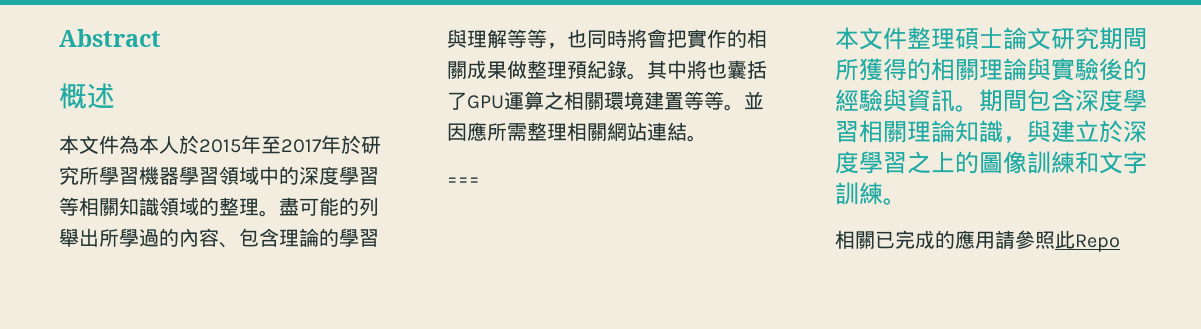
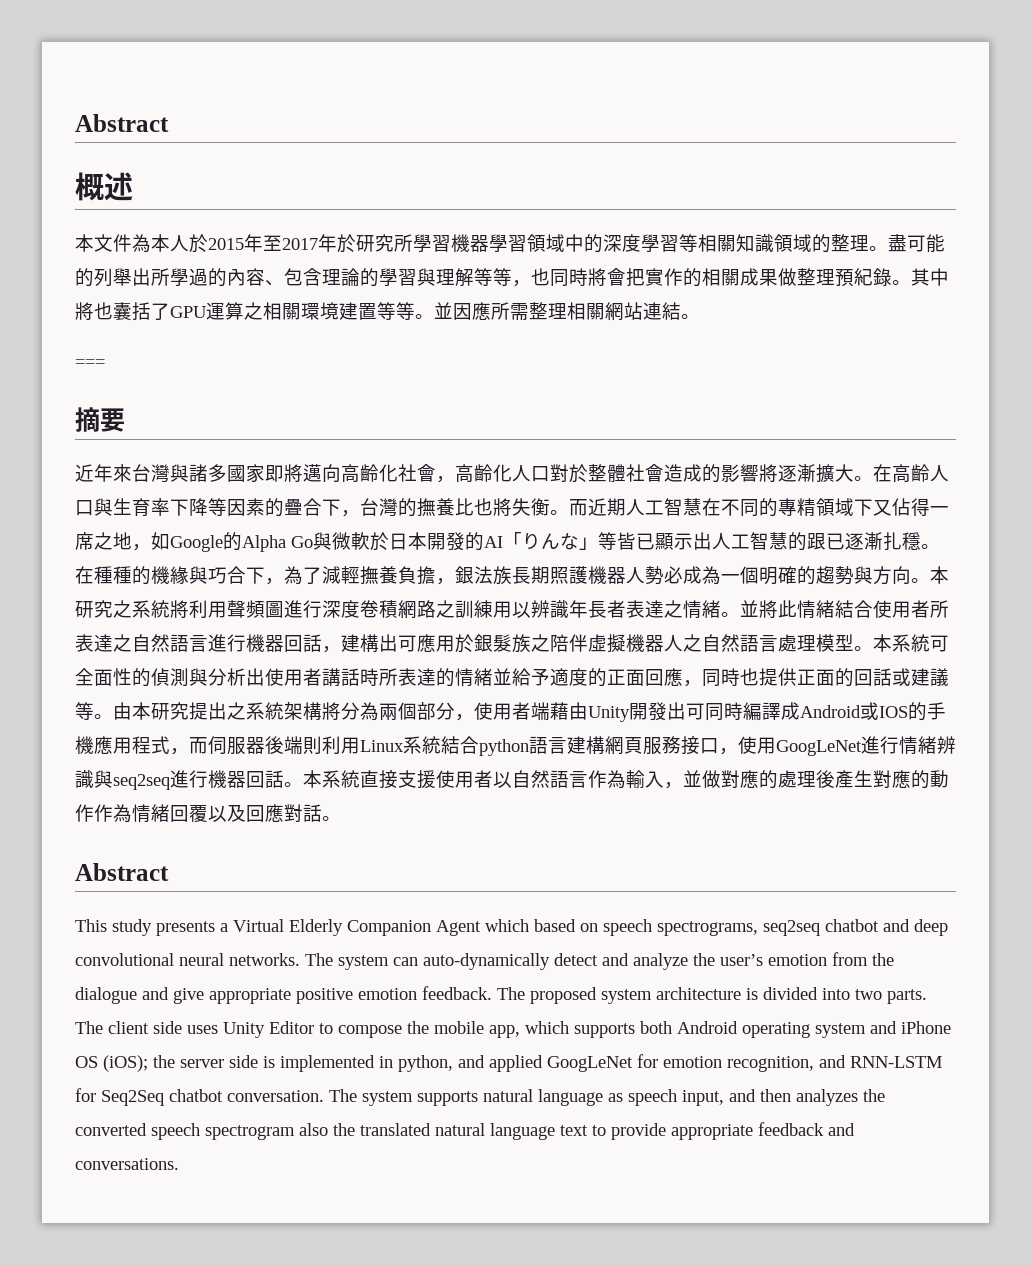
[835,27,1147,50] [835,58,1147,81] [835,89,1147,112] [835,120,1147,143] [835,151,1147,174] [835,182,907,205] [835,230,1120,252] 本文件整理碩士論文研究期間所獲得的相關理論與實驗後的經驗與資訊。期間包含深度學習相關理論知識，與建立於深度學習之上的圖像訓練和文字訓練。 // 相關已完成的應用請參照此Repo -> [75,407,125,432] [75,464,949,483] [75,498,949,517] [75,532,940,552] [75,566,949,585] [75,600,949,619] [75,634,949,653] [75,668,949,687] [75,702,946,722] [75,736,956,756] [75,770,949,790] [75,804,341,823] [75,863,169,881] [75,919,948,936] [75,952,894,970] [75,986,927,1004] [75,1021,951,1038] [75,1054,942,1072] [75,1088,885,1106] [75,1122,855,1140] [75,1158,179,1170] 摘要 // 近年來台灣與諸多國家即將邁向高齡化社會，高齡化人口對於整體社會造成的影響將逐漸擴大。在高齡人口與生育率下降等因素的疊合下，台灣的撫養比也將失衡。而近期人工智慧在不同的專精領域下又佔得一席之地，如Google的Alpha Go與微軟於日本開發的AI「りんな」等皆已顯示出人工智慧的跟已逐漸扎穩。在種種的機緣與巧合下，為了減輕撫養負擔，銀法族長期照護機器人勢必成為一個明確的趨勢與方向。本研究之系統將利用聲頻圖進行深度卷積網路之訓練用以辨識年長者表達之情緒。並將此情緒結合使用者所表達之自然語言進行機器回話，建構出可應用於銀髮族之陪伴虛擬機器人之自然語言處理模型。本系統可全面性的偵測與分析出使用者講話時所表達的情緒並給予適度的正面回應，同時也提供正面的回話或建議等。由本研究提出之系統架構將分為兩個部分，使用者端藉由Unity開發出可同時編譯成Android或IOS的手機應用程式，而伺服器後端則利用Linux系統結合python語言建構網頁服務接口，使用GoogLeNet進行情緒辨識與seq2seq進行機器回話。本系統直接支援使用者以自然語言作為輸入，並做對應的處理後產生對應的動作作為情緒回覆以及回應對話。 // Abstract // This study presents a Virtual Elderly Companion Agent which based on speech spectrograms, seq2seq chatbot and deep convolutional neural networks. The system can auto-dynamically detect and analyze the user’s emotion from the dialogue and give appropriate positive emotion feedback. The proposed system architecture is divided into two parts. The client side uses Unity Editor to compose the mobile app, which supports both Android operating system and iPhone OS (iOS); the server side is implemented in python, and applied GoogLeNet for emotion recognition, and RNN-LSTM for Seq2Seq chatbot conversation. The system supports natural language as speech input, and then analyzes the converted speech spectrogram also the translated natural language text to provide appropriate feedback and conversations.

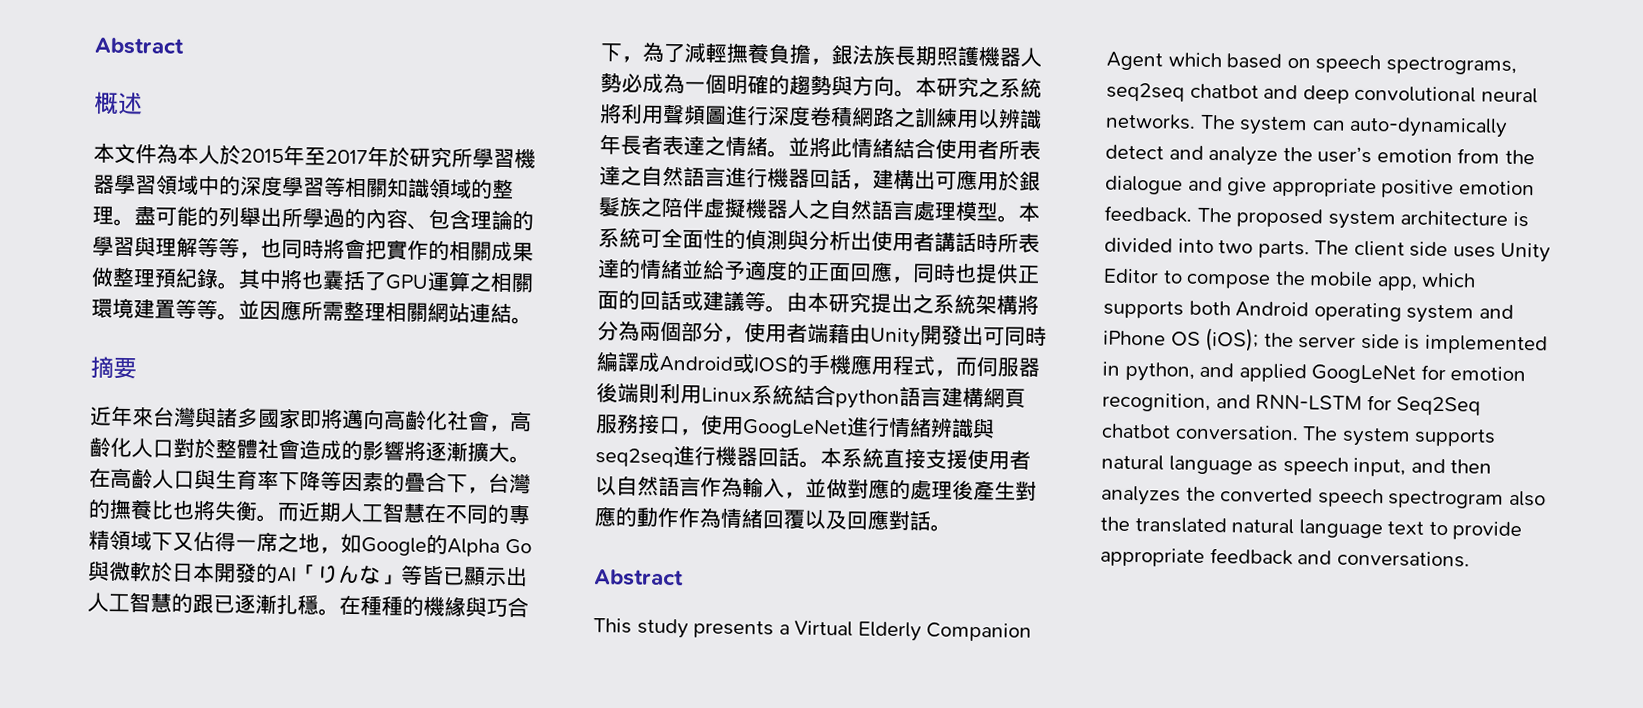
[75,359,105,368] // === -> (533, 320) none

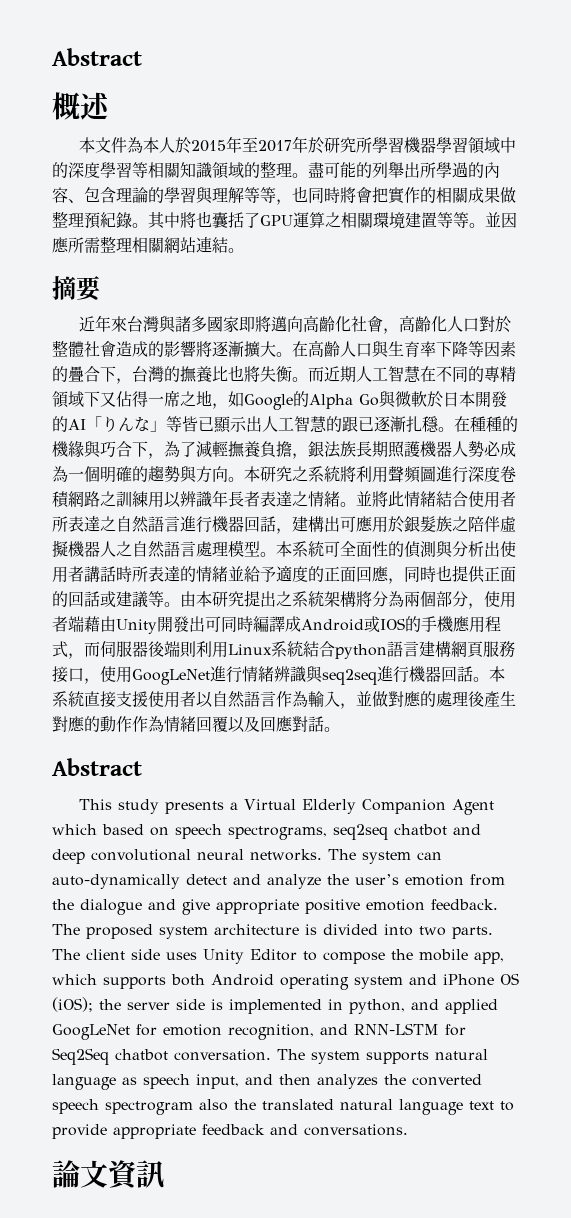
(1470, 559) none -> [52,1160,164,1190] // 論文資訊

